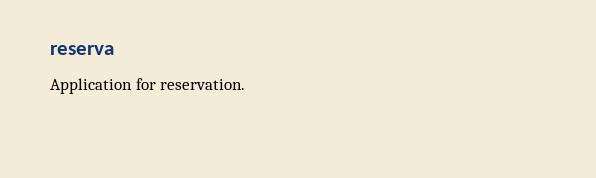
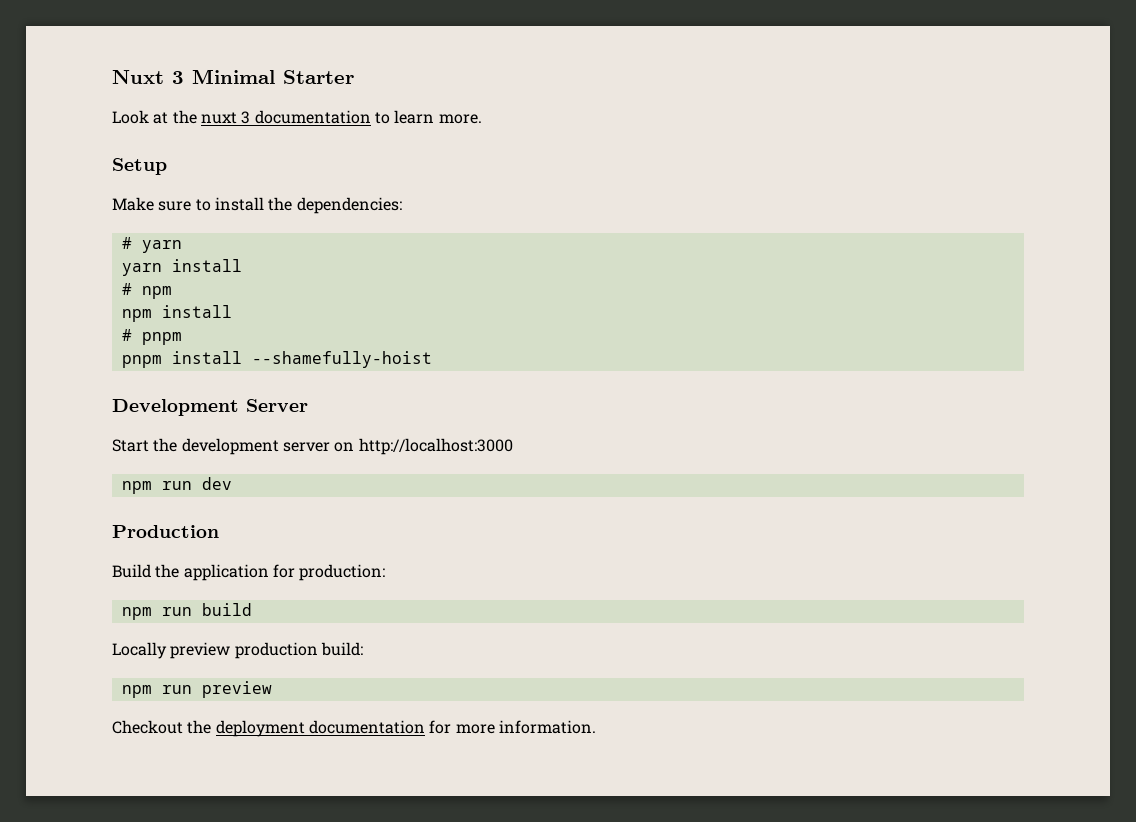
[50,45,114,55] [50,78,246,94] reserva // Application for reservation. -> [112,69,354,84] [112,110,482,124] [112,158,167,175] [112,197,402,214] [121,237,182,253] [121,259,242,276] [121,283,172,299] [121,305,232,322] [121,329,182,345] [121,351,432,368] [112,399,308,416] [112,438,513,455] [121,477,232,494] [112,525,219,538] [112,564,386,581] [121,603,252,620] [112,642,363,659] [121,681,272,698] [112,720,596,737] Nuxt 3 Minimal Starter // Look at the nuxt 3 documentation to learn more. // Setup // Make sure to install the dependencies: // # yarn // yarn install // # npm // npm install // # pnpm // pnpm install --shamefully-hoist // Development Server // Start the development server on http://localhost:3000 // npm run dev // Production // Build the application for production: // npm run build // Locally preview production build: // npm run preview // Checkout the deployment documentation for more information.

